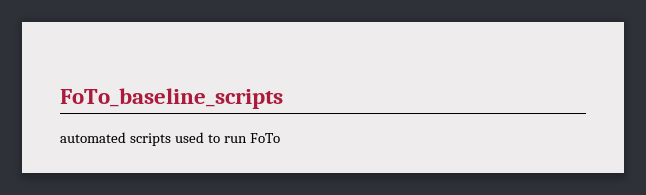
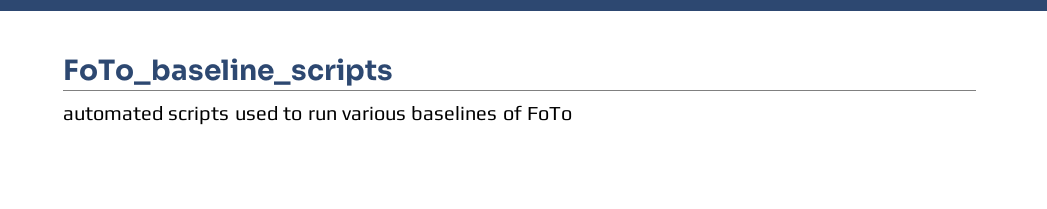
(247, 139) none -> [342,105,522,121] various baselines of

